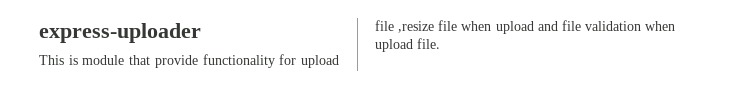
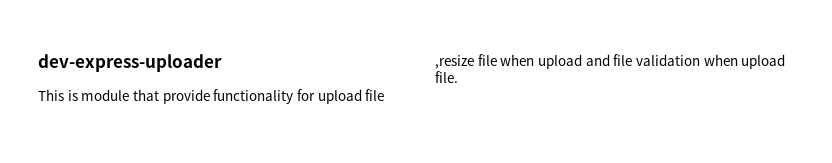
[39,23,201,43] express-uploader -> [38,54,222,72] dev-express-uploader

